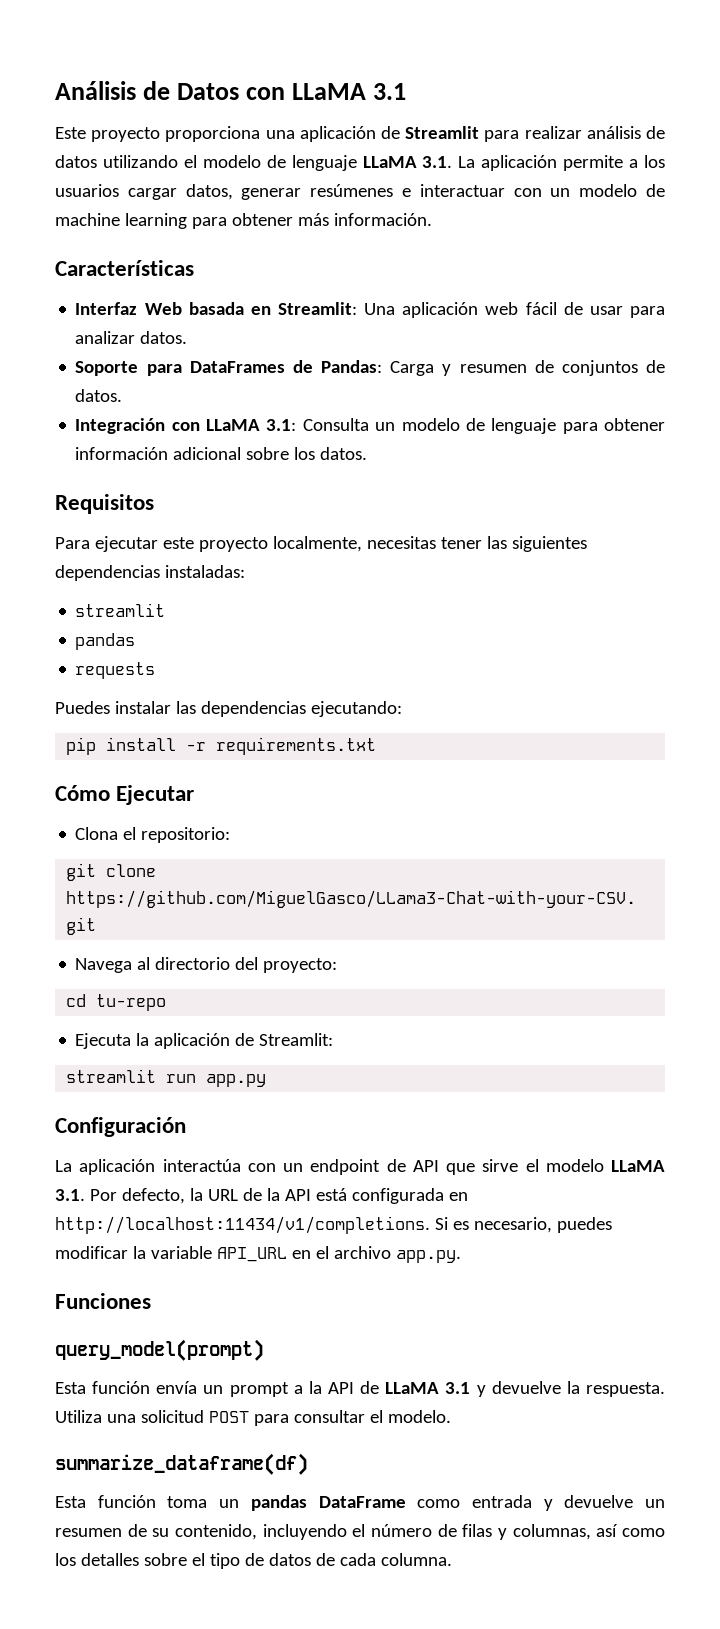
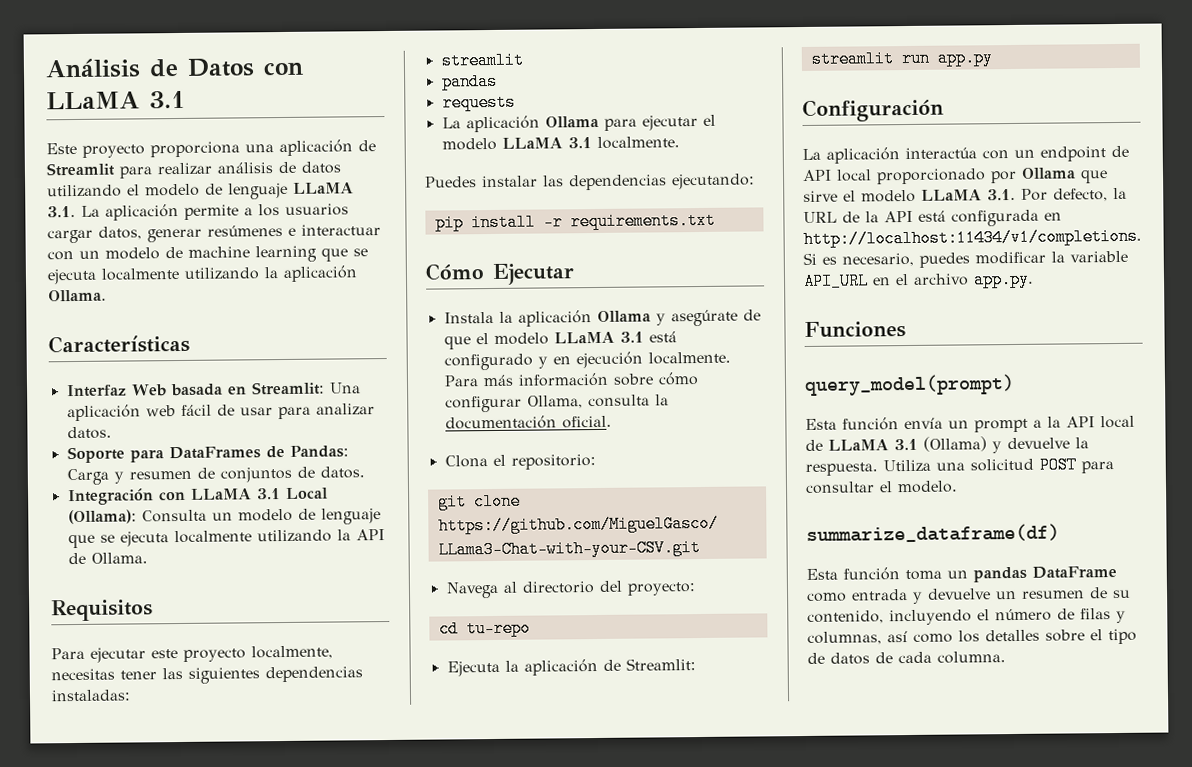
[191,213,432,229] para obtener más información. -> [321,247,368,262] [47,265,358,285] [48,289,107,302] que se ejecuta localmente utilizando la aplicación Ollama.
[266,419,297,431] 3.1: -> [255,487,328,500] [67,509,137,525] 3.1 Local (Ollama):
[562,418,665,434] [75,447,368,460] para obtener información adicional sobre los datos. -> [67,529,385,549] [67,552,148,565] que se ejecuta localmente utilizando la API de Ollama.
(156, 670) none -> [441,114,716,133] [441,136,680,151] // La aplicación Ollama para ejecutar el modelo LLaMA 3.1 localmente.
(195, 795) none -> [443,309,761,327] [443,331,677,350] [443,351,731,371] [443,372,699,387] [444,394,669,413] [444,415,612,430] // Instala la aplicación Ollama y asegúrate de que el modelo LLaMA 3.1 está configurado y en ejecución localmente. Para más información sobre cómo configurar Ollama, consulta la documentación oficial.
(439, 1166) none -> [836,167,1076,185] local proporcionado por Ollama
(354, 1388) none -> [1100,415,1135,429] local
(471, 1388) none -> [923,436,987,452] (Ollama)

